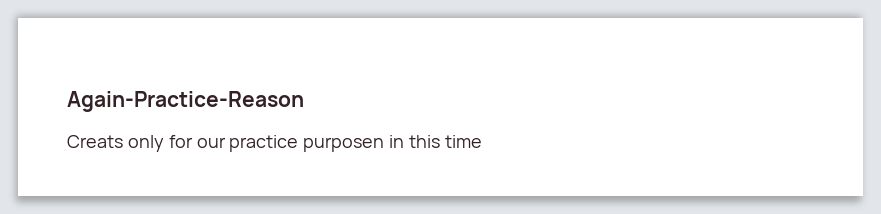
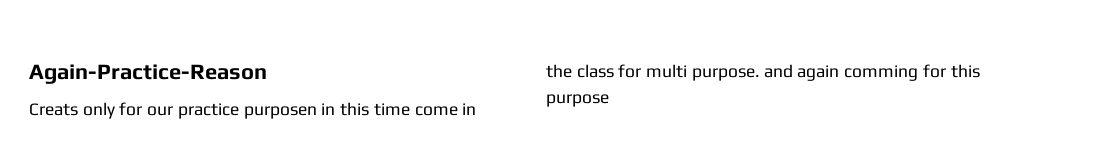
(482, 141) none -> [414,103,477,116] [546,64,980,81] [546,94,609,107] come in the class for multi purpose. and again comming for this purpose

